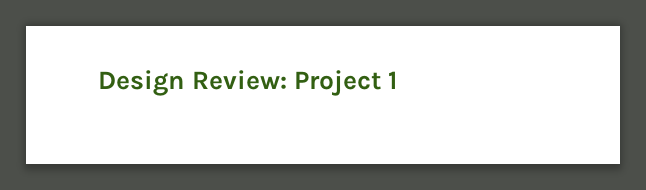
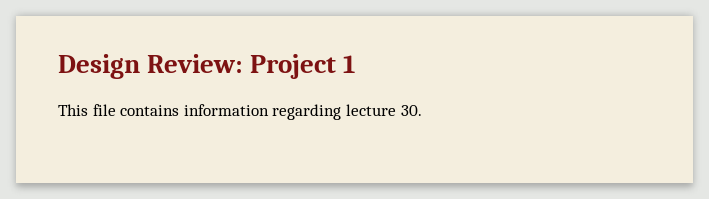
(398, 80) none -> [58,104,422,120] // This file contains information regarding lecture 30.

